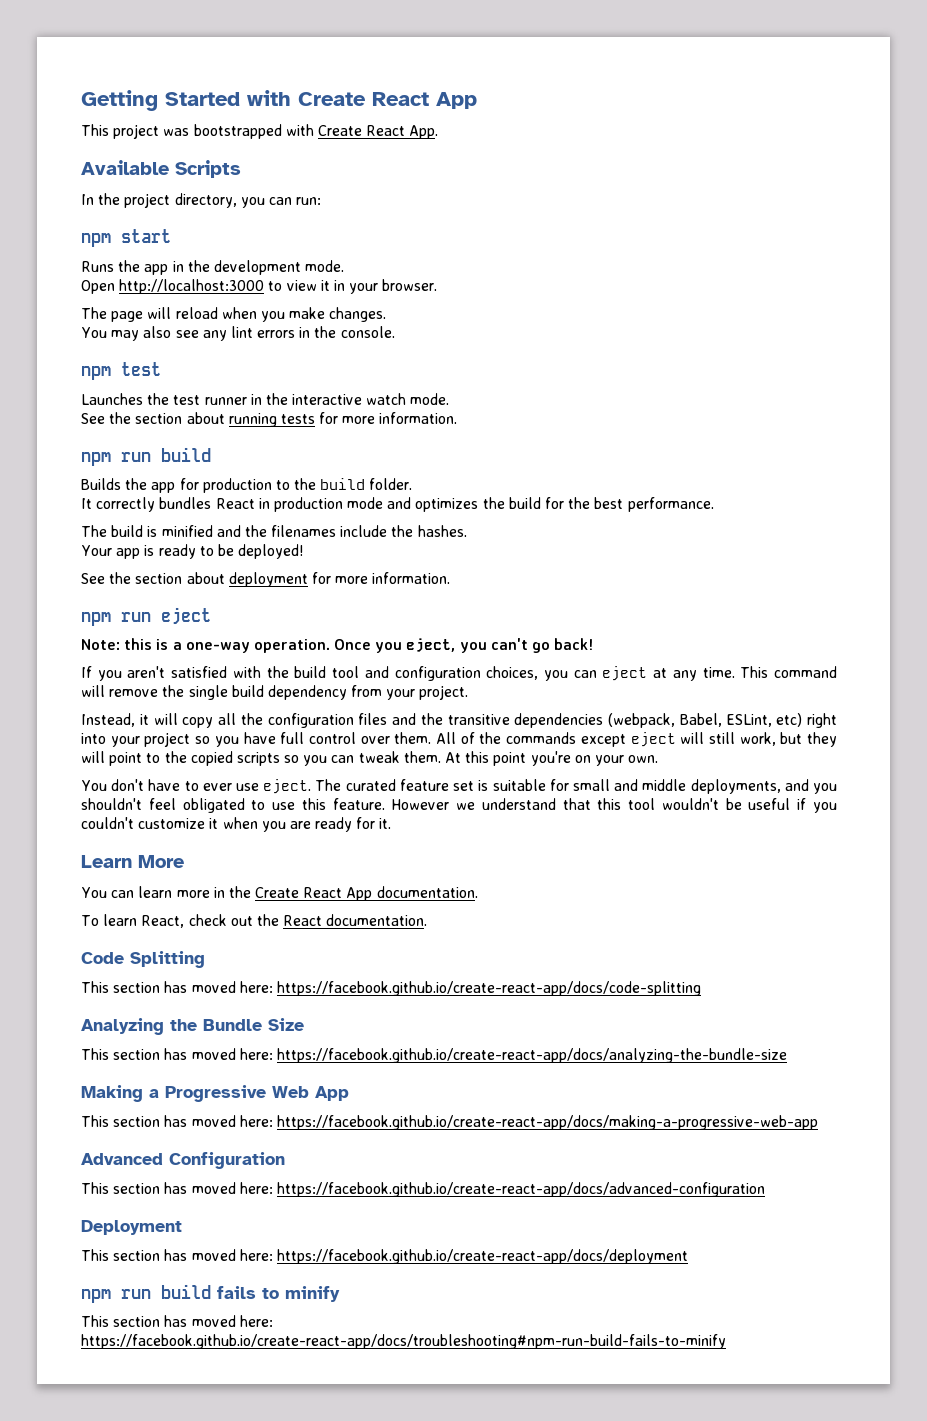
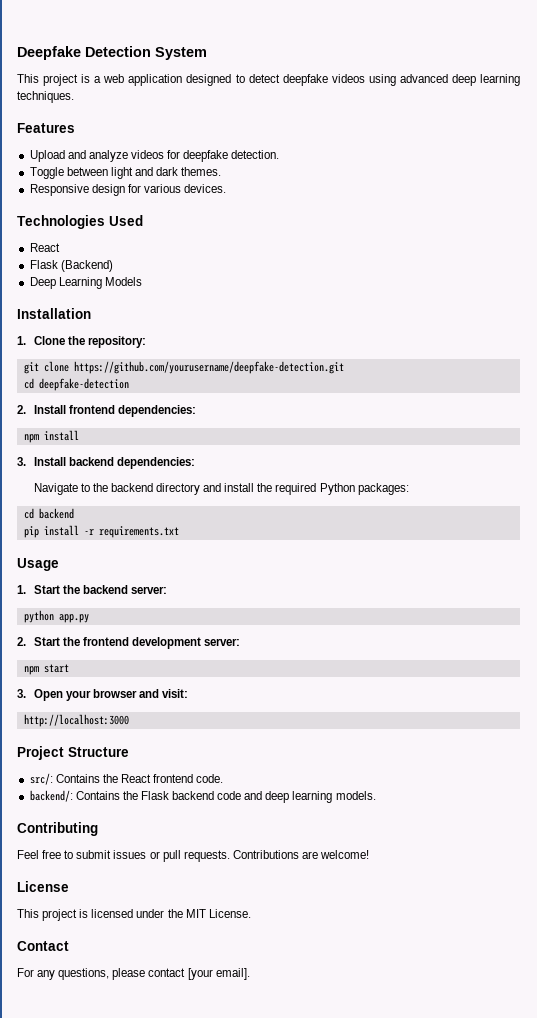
[81,90,477,111] [81,124,439,139] [81,160,241,178] [81,193,322,208] [81,229,171,247] [81,260,345,275] [81,279,438,294] [81,307,387,322] [81,326,395,341] [81,362,161,380] [81,393,450,405] [81,412,458,427] [81,447,211,466] [81,478,413,493] [81,497,714,512] [81,525,467,537] [81,544,304,559] [81,572,451,587] [81,607,211,626] [81,638,594,653] [81,666,837,681] [81,685,469,700] [81,713,837,728] [81,732,838,747] [81,751,659,766] [81,779,837,794] [81,798,837,813] [81,817,392,832] [81,855,184,868] [81,886,478,901] [81,914,428,928] [81,951,205,968] [81,981,701,996] [81,1018,304,1035] [81,1048,787,1063] [81,1085,349,1102] [81,1115,818,1130] [81,1152,285,1169] [81,1182,765,1197] [81,1220,182,1235] [81,1249,688,1264] [81,1284,340,1303] [81,1315,273,1327] [81,1334,726,1349] Getting Started with Create React App // This project was bootstrapped with Create React App. // Available Scripts // In the project directory, you can run: // npm start // Runs the app in the development mode. // Open http://localhost:3000 to view it in your browser. // The page will reload when you make changes. // You may also see any lint errors in the console. // npm test // Launches the test runner in the interactive watch mode. // See the section about running tests for more information. // npm run build // Builds the app for production to the build folder. // It correctly bundles React in production mode and optimizes the build for the best performance. // The build is minified and the filenames include the hashes. // Your app is ready to be deployed! // See the section about deployment for more information. // npm run eject // Note: this is a one-way operation. Once you eject, you can't go back! // If you aren't satisfied with the build tool and configuration choices, you can eject at any time. This command will remove the single build dependency from your project. // Instead, it will copy all the configuration files and the transitive dependencies (webpack, Babel, ESLint, etc) right into your project so you have full control over them. All of the commands except eject will still work, but they will point to the copied scripts so you can tweak them. At this point you're on your own. // You don't have to ever use eject. The curated feature set is suitable for small and middle deployments, and you shouldn't feel obligated to use this feature. However we understand that this tool wouldn't be useful if you couldn't customize it when you are ready for it. // Learn More // You can learn more in the Create React App documentation. // To learn React, check out the React documentation. // Code Splitting // This section has moved here: https://facebook.github.io/create-react-app/docs/code-splitting // Analyzing the Bundle Size // This section has moved here: https://facebook.github.io/create-react-app/docs/analyzing-the-bundle-size // Making a Progressive Web App // This section has moved here: https://facebook.github.io/create-react-app/docs/making-a-progressive-web-app // Advanced Configuration // This section has moved here: https://facebook.github.io/create-react-app/docs/advanced-configuration // Deployment // This section has moved here: https://facebook.github.io/create-react-app/docs/deployment // npm run build fails to minify // This section has moved here: https://facebook.github.io/create-react-app/docs/troubleshooting#npm-run-build-fails-to-minify -> [17,46,207,60] [17,74,520,86] [17,91,74,103] [17,123,75,133] [29,150,280,162] [29,167,222,179] [29,184,227,196] [17,215,143,229] [29,243,60,252] [29,260,113,272] [29,277,142,289] [17,308,91,319] [17,336,146,348] [23,361,344,374] [23,378,129,391] [17,405,196,417] [23,430,79,443] [17,457,195,469] [33,483,409,495] [23,508,74,519] [23,525,179,538] [17,558,59,571] [17,585,167,594] [23,610,89,623] [17,637,240,649] [23,664,69,675] [17,689,188,701] [23,714,129,727] [17,746,129,760] [29,773,224,785] [29,790,376,803] [17,822,98,836] [17,850,370,862] [17,881,69,892] [17,909,251,921] [17,941,69,951] [17,968,250,980] Deepfake Detection System // This project is a web application designed to detect deepfake videos using advanced deep learning techniques. // Features // Upload and analyze videos for deepfake detection. // Toggle between light and dark themes. // Responsive design for various devices. // Technologies Used // React // Flask (Backend) // Deep Learning Models // Installation // 1. Clone the repository: // git clone https://github.com/yourusername/deepfake-detection.git // cd deepfake-detection // 2. Install frontend dependencies: // npm install // 3. Install backend dependencies: // Navigate to the backend directory and install the required Python packages: // cd backend // pip install -r requirements.txt // Usage // 1. Start the backend server: // python app.py // 2. Start the frontend development server: // npm start // 3. Open your browser and visit: // http://localhost:3000 // Project Structure // src/: Contains the React frontend code. // backend/: Contains the Flask backend code and deep learning models. // Contributing // Feel free to submit issues or pull requests. Contributions are welcome! // License // This project is licensed under the MIT License. // Contact // For any questions, please contact [your email].

